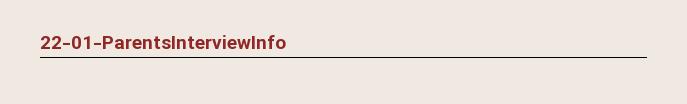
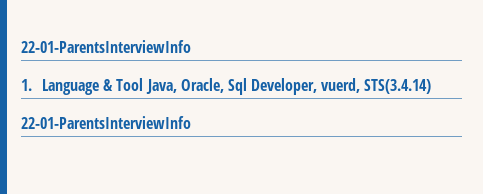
[40,35,286,49] 22-01-ParentsInterviewInfo -> [21,40,191,53] [21,78,432,95] [21,116,191,129] 22-01-ParentsInterviewInfo // 1. Language & Tool Java, Oracle, Sql Developer, vuerd, STS(3.4.14) // 22-01-ParentsInterviewInfo

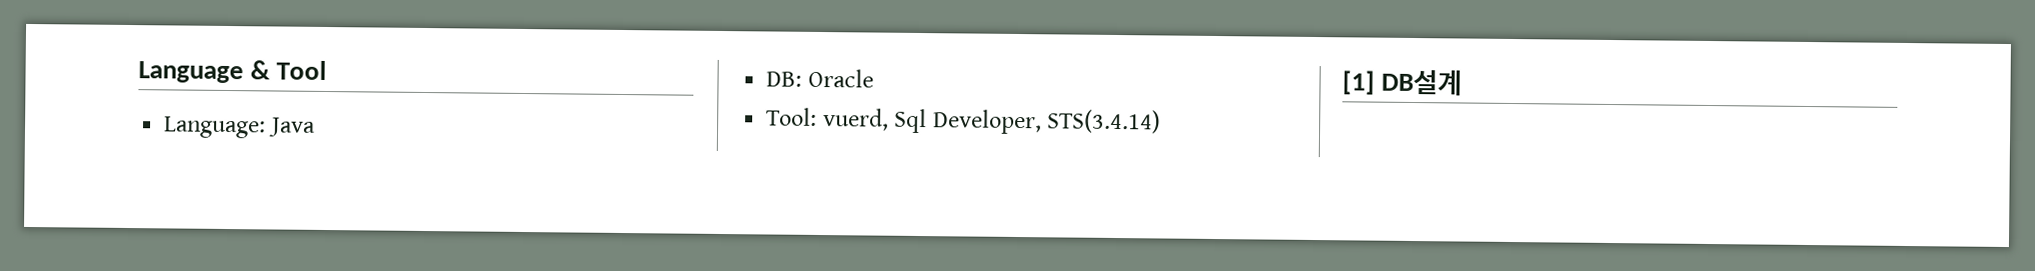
[21,40,191,53] [21,79,32,91] 22-01-ParentsInterviewInfo // 1. -> (138, 72) none
[145,78,224,94] Java, Oracle, -> [163,116,316,139] [766,68,874,88] [766,107,889,131] // Language: Java // DB: Oracle // Tool: vuerd,
[321,78,361,93] vuerd, -> (1042, 122) none
[21,116,191,129] 22-01-ParentsInterviewInfo -> [1342,69,1463,96] [1] DB설계

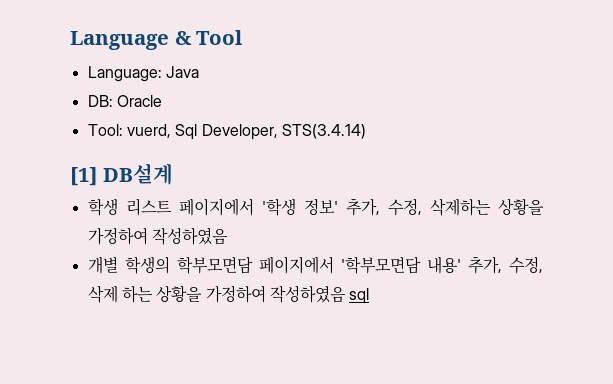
(1463, 82) none -> [87,198,544,216] [87,227,228,245] [87,256,544,274] [87,285,370,304] // 학생 리스트 페이지에서 '학생 정보' 추가, 수정, 삭제하는 상황을 가정하여 작성하였음 // 개별 학생의 학부모면담 페이지에서 '학부모면담 내용' 추가, 수정, 삭제 하는 상황을 가정하여 작성하였음 sql

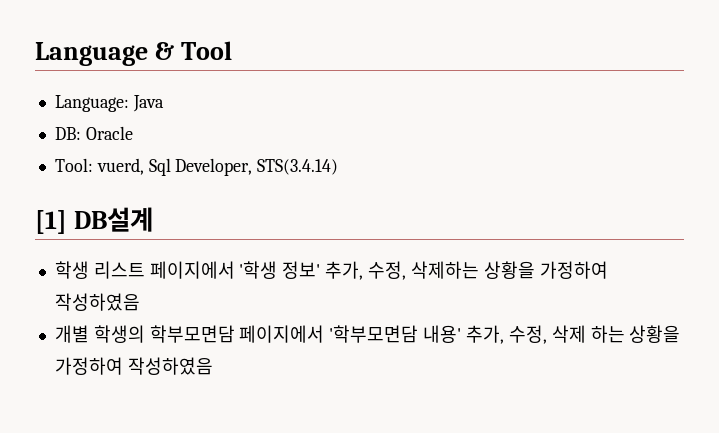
[349,288,370,304] sql -> (213, 366) none

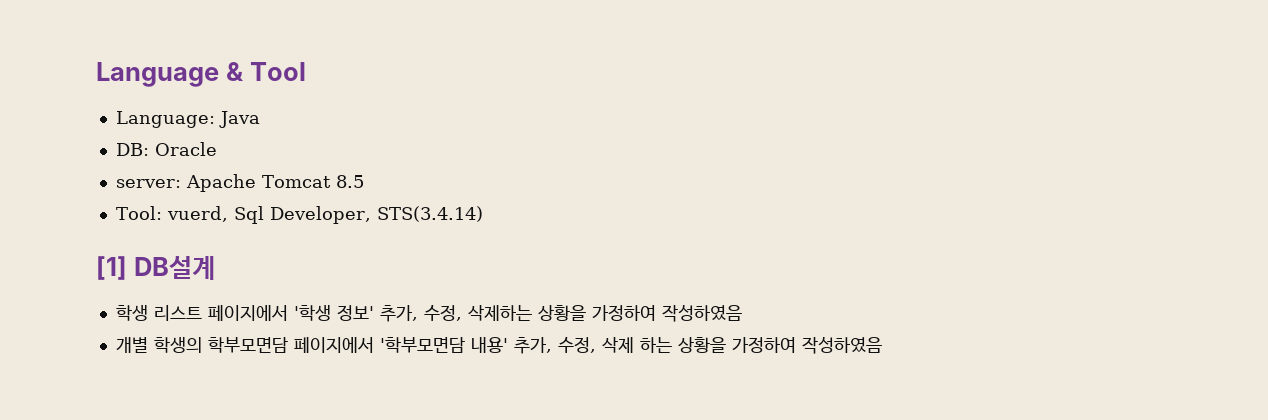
(133, 133) none -> [115,174,364,192] // server: Apache Tomcat 8.5

